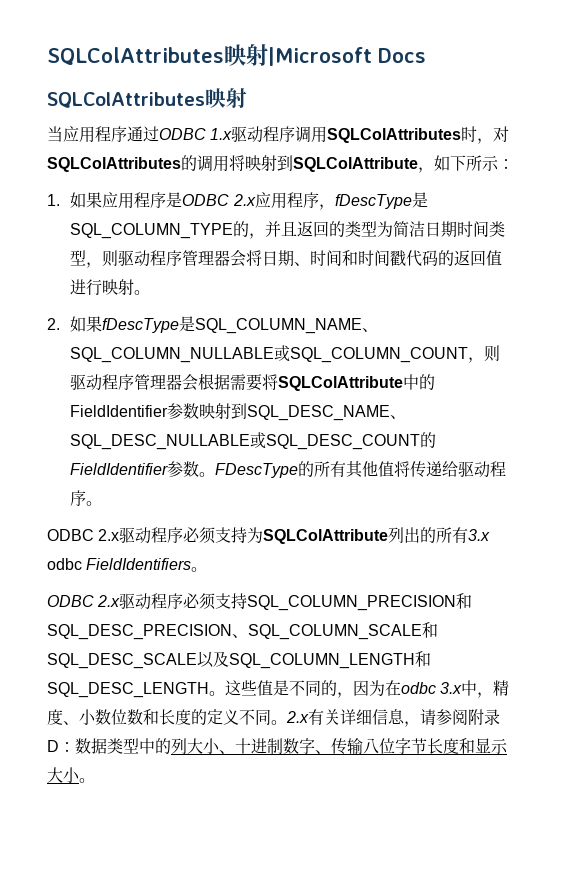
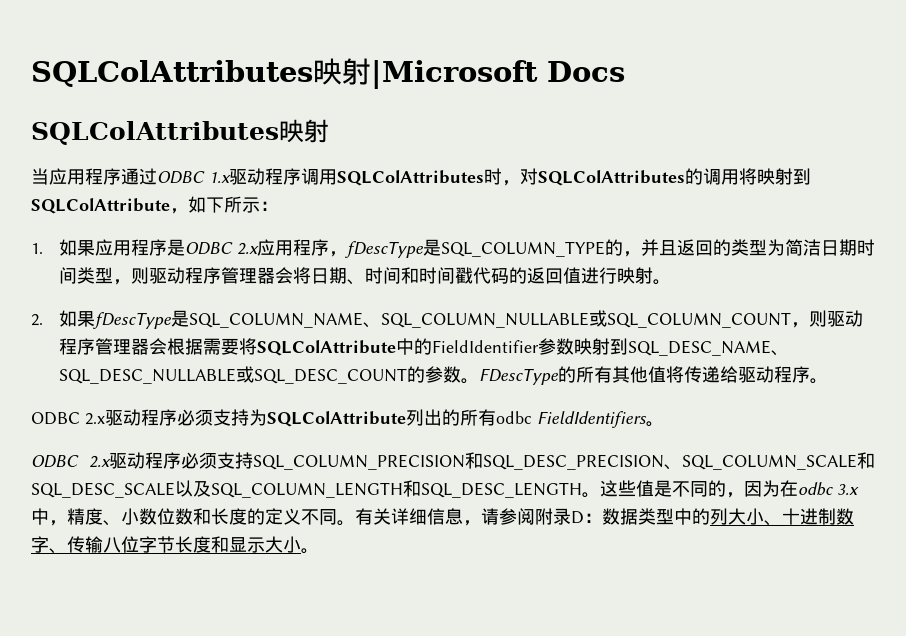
[70,463,169,475] FieldIdentifier -> (425, 374) none
[468,529,491,541] 3.x -> (496, 417) none
[286,711,309,723] 2.x -> (355, 523) none

